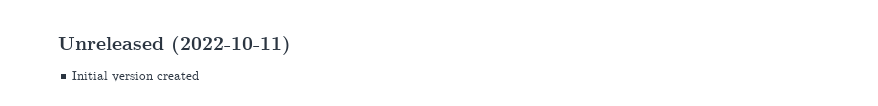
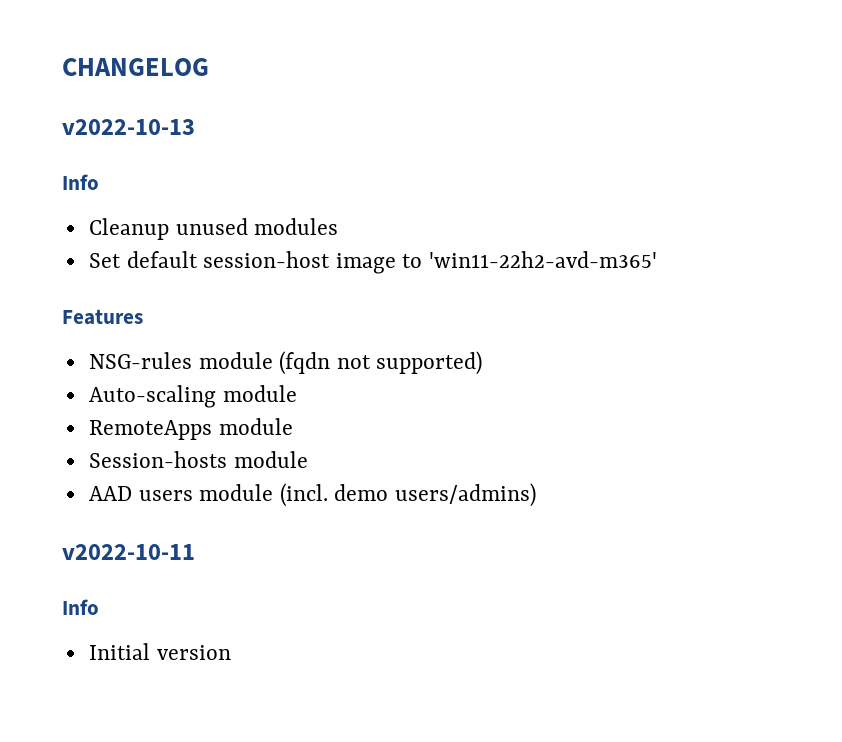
[58,36,291,55] Unreleased (2022-10-11) -> [62,58,209,76] [62,119,195,135] [62,174,99,190] [88,218,339,240] [88,251,658,274] [62,309,143,325] [88,351,483,375] [88,385,297,408] [88,418,293,440] [88,451,308,468] [88,483,537,507] [62,544,195,560] [62,599,99,615] CHANGELOG // v2022-10-13 // Info // Cleanup unused modules // Set default session-host image to 'win11-22h2-avd-m365' // Features // NSG-rules module (fqdn not supported) // Auto-scaling module // RemoteApps module // Session-hosts module // AAD users module (incl. demo users/admins) // v2022-10-11 // Info
[157,71,200,80] created -> (231, 652) none

